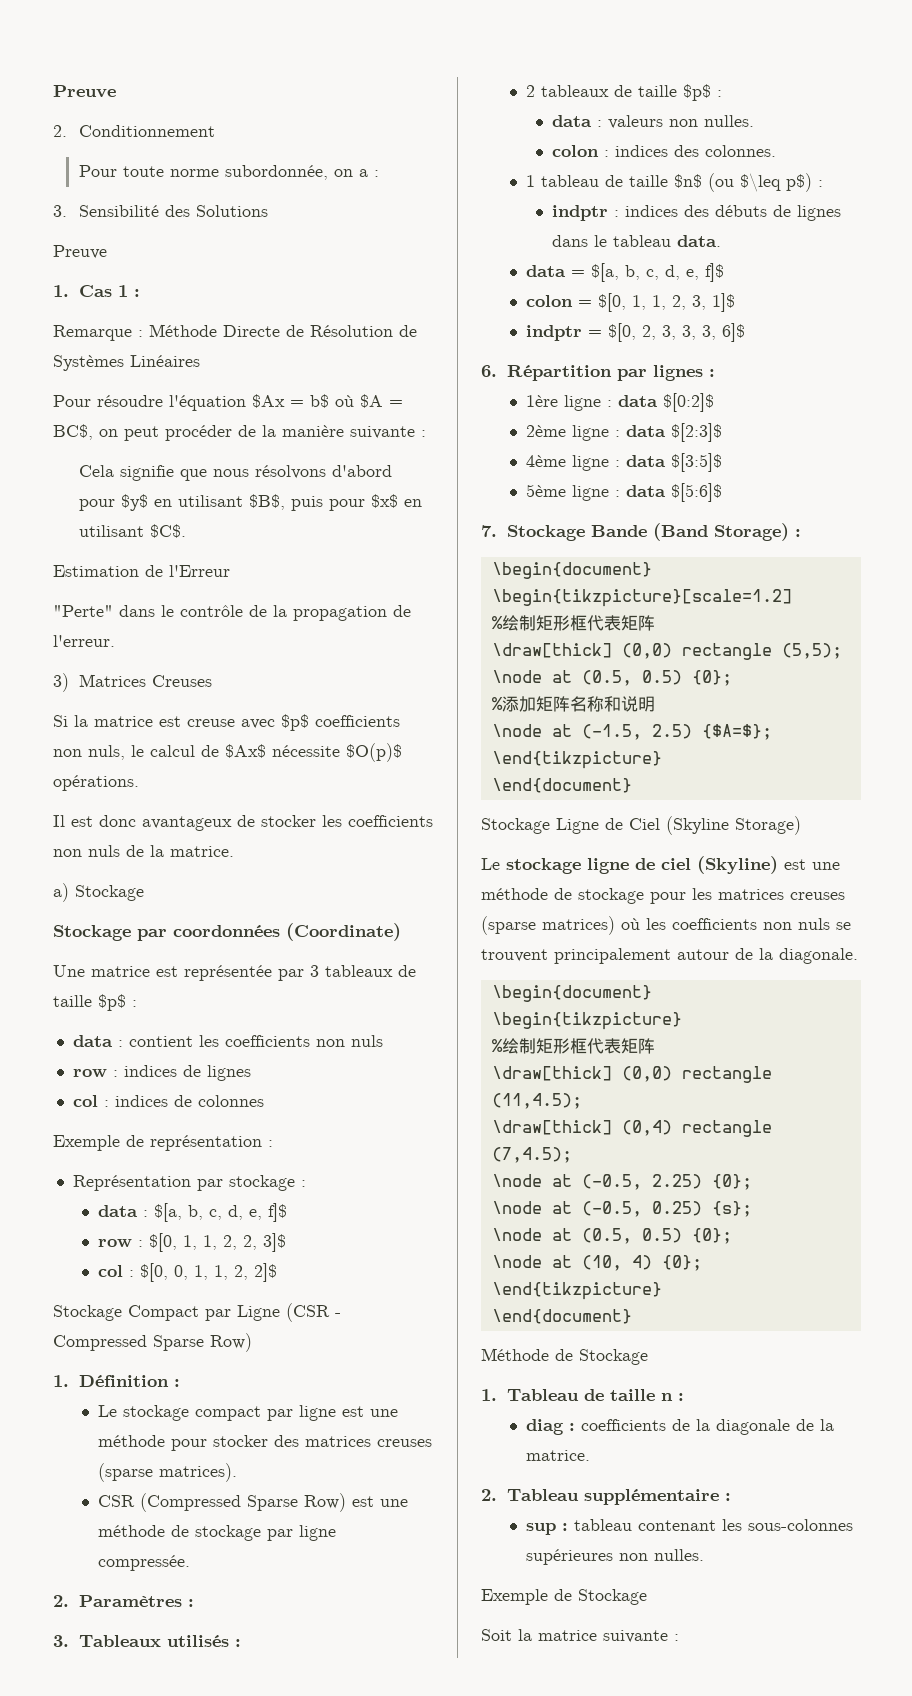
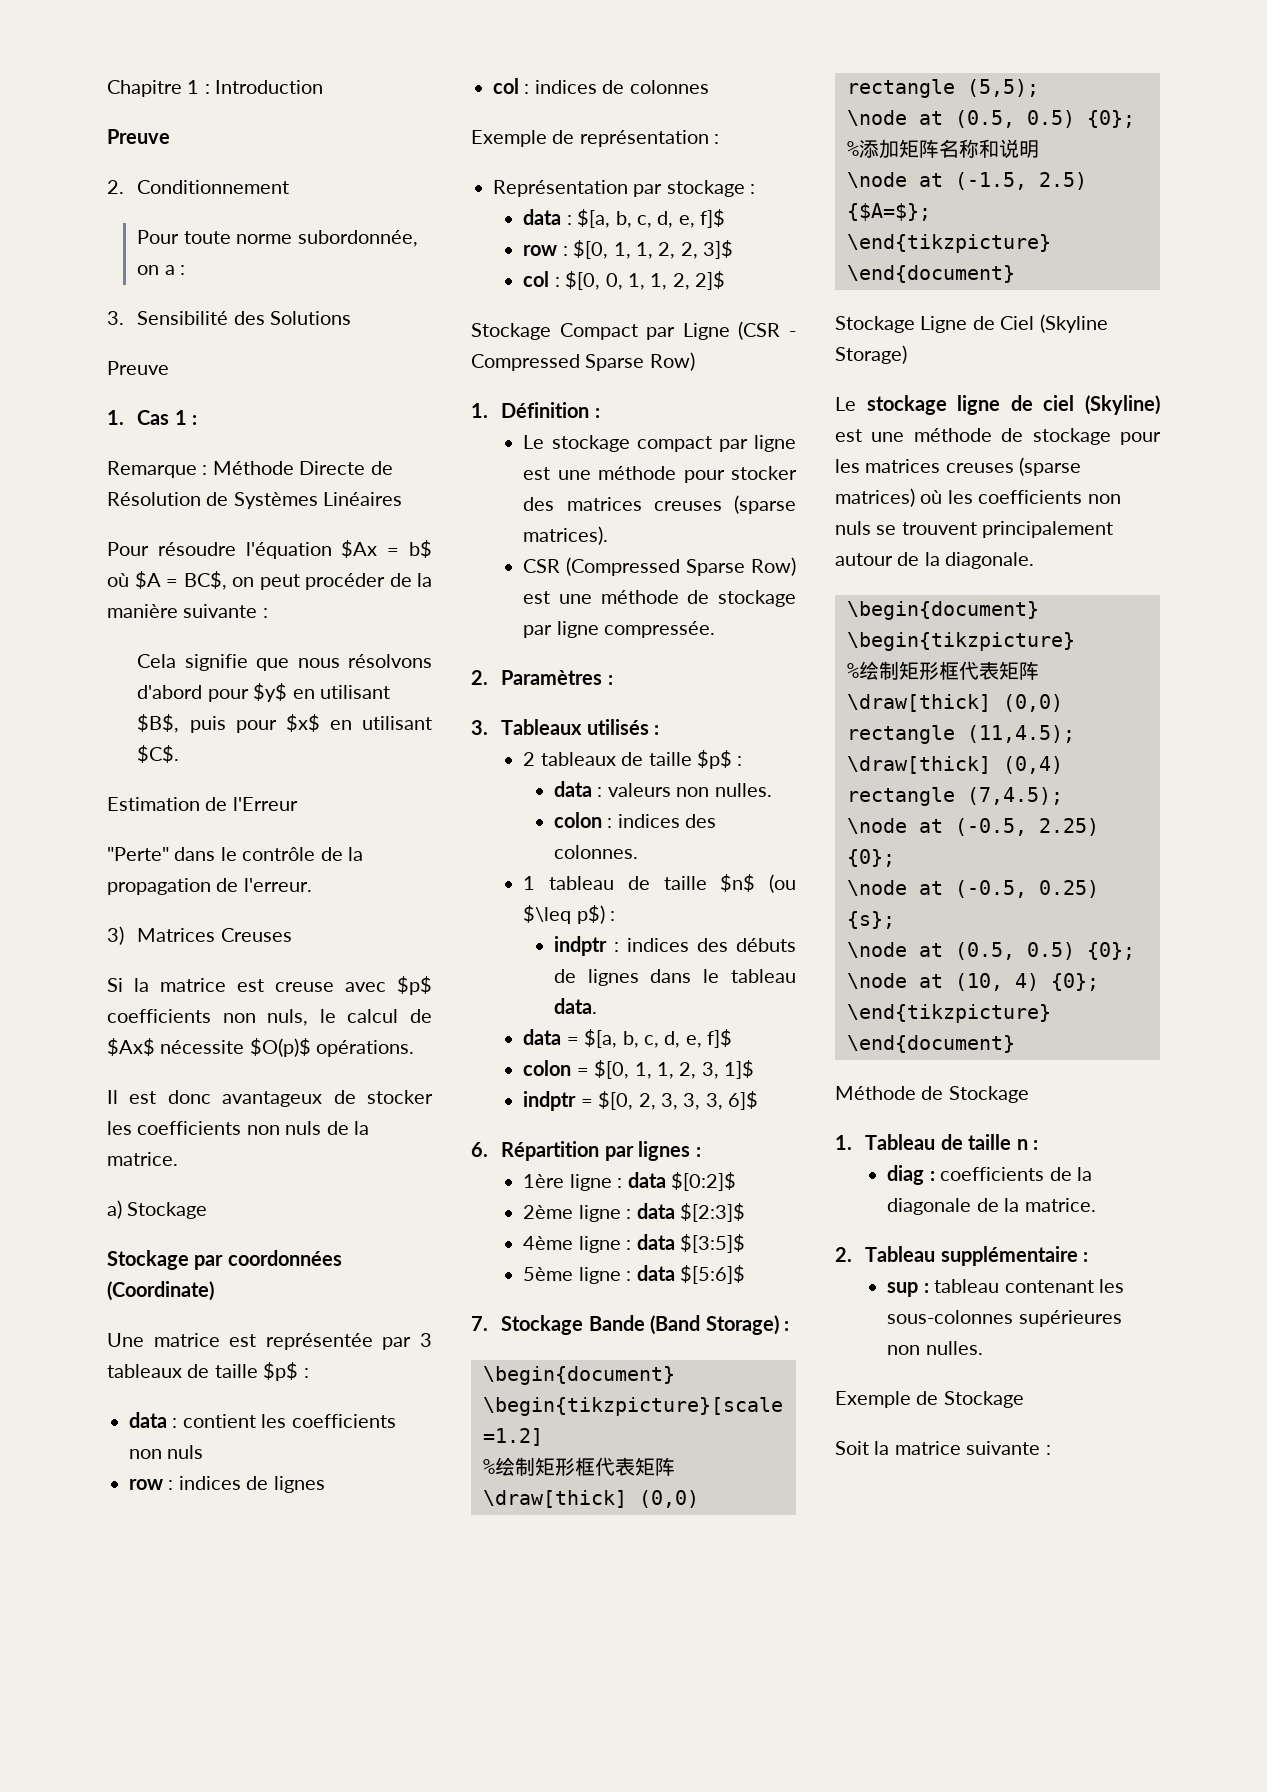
(53, 91) none -> [107,80,324,97] Chapitre 1 : Introduction //

